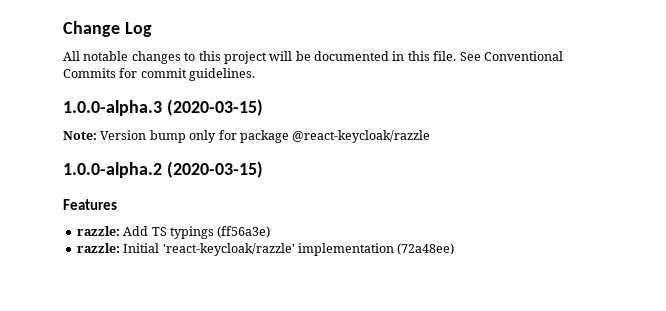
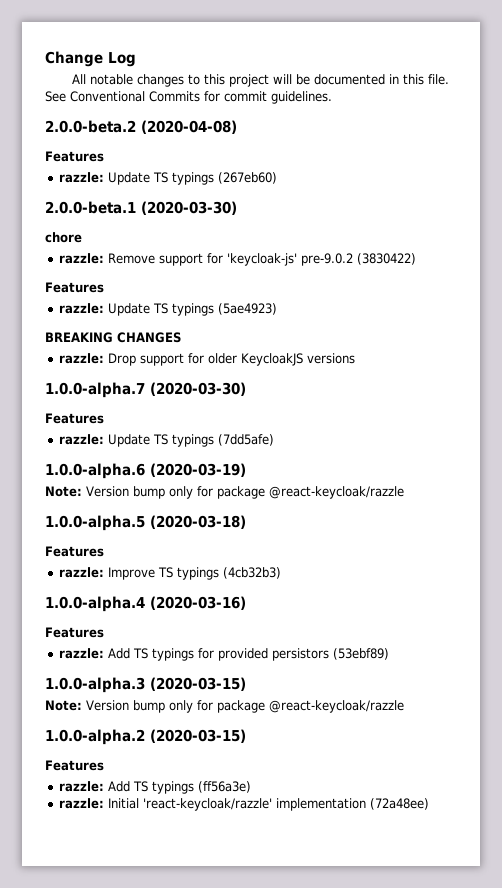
(256, 74) none -> [45,120,237,134] [45,151,104,162] [58,172,277,185] [45,201,237,215] [45,232,82,243] [58,253,416,266] [45,282,104,293] [58,303,277,316] [45,332,181,343] [58,353,355,366] [45,382,246,398] [45,413,104,424] [58,434,274,447] [45,463,246,479] [45,486,404,499] [45,515,246,531] [45,546,104,557] [58,567,281,580] [45,596,246,612] [45,627,104,638] [58,648,389,661] // 2.0.0-beta.2 (2020-04-08) // Features // razzle: Update TS typings (267eb60) // 2.0.0-beta.1 (2020-03-30) // chore // razzle: Remove support for 'keycloak-js' pre-9.0.2 (3830422) // Features // razzle: Update TS typings (5ae4923) // BREAKING CHANGES // razzle: Drop support for older KeycloakJS versions // 1.0.0-alpha.7 (2020-03-30) // Features // razzle: Update TS typings (7dd5afe) // 1.0.0-alpha.6 (2020-03-19) // Note: Version bump only for package @react-keycloak/razzle // 1.0.0-alpha.5 (2020-03-18) // Features // razzle: Improve TS typings (4cb32b3) // 1.0.0-alpha.4 (2020-03-16) // Features // razzle: Add TS typings for provided persistors (53ebf89)

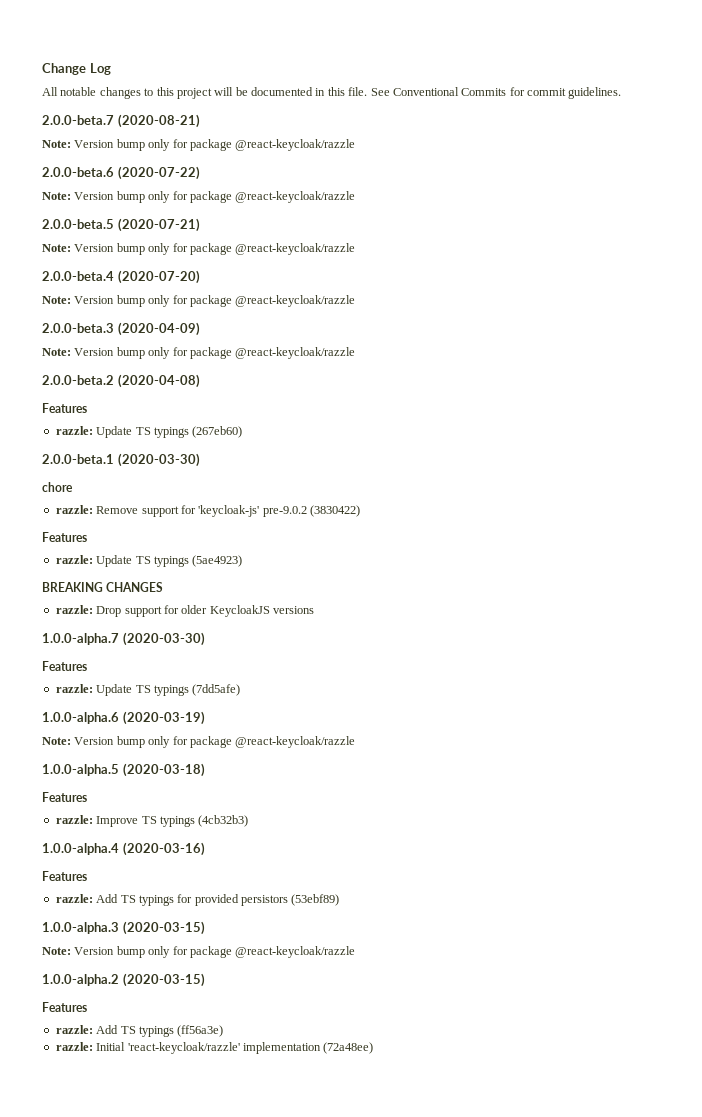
(332, 97) none -> [42,114,200,128] [42,139,356,151] [42,166,200,180] [42,191,356,203] [42,218,200,232] [42,243,356,255] [42,270,200,284] [42,295,356,307] [42,322,200,336] [42,347,356,359] // 2.0.0-beta.7 (2020-08-21) // Note: Version bump only for package @react-keycloak/razzle // 2.0.0-beta.6 (2020-07-22) // Note: Version bump only for package @react-keycloak/razzle // 2.0.0-beta.5 (2020-07-21) // Note: Version bump only for package @react-keycloak/razzle // 2.0.0-beta.4 (2020-07-20) // Note: Version bump only for package @react-keycloak/razzle // 2.0.0-beta.3 (2020-04-09) // Note: Version bump only for package @react-keycloak/razzle

